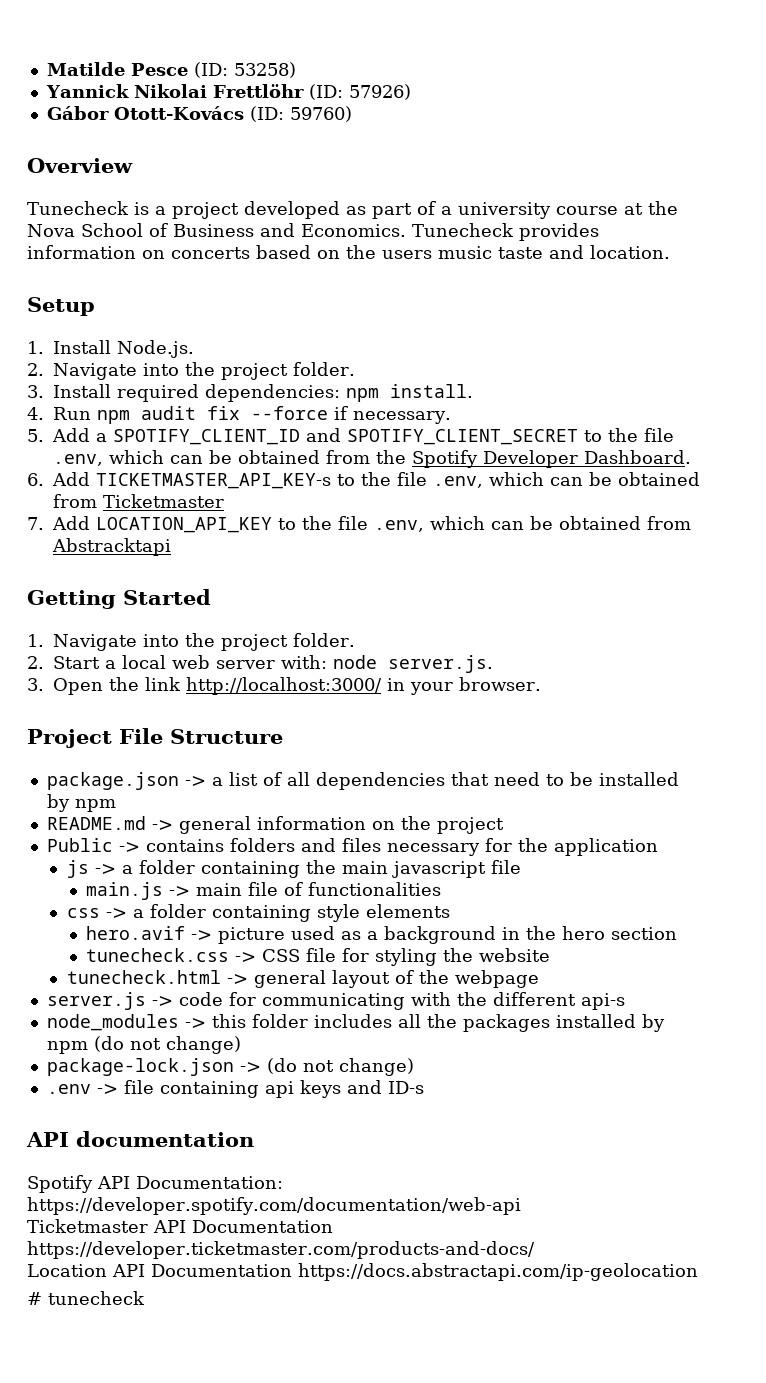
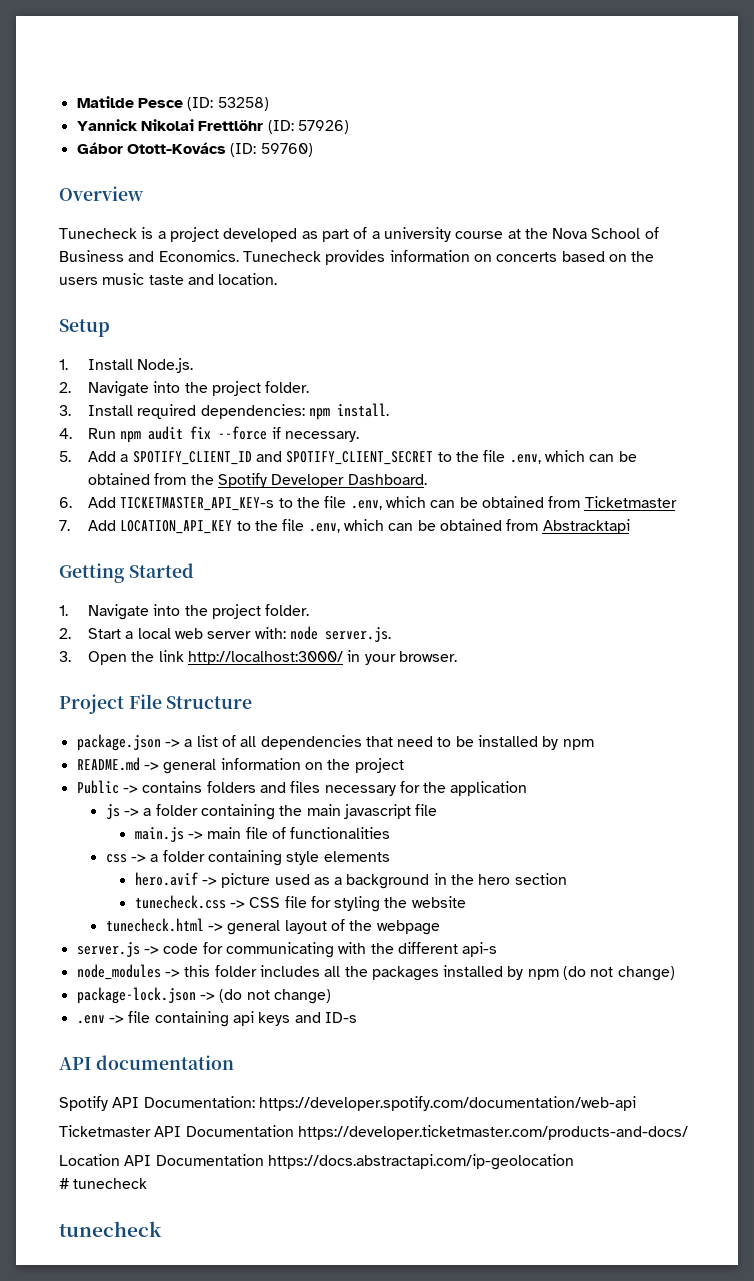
(145, 1298) none -> [59,1221,162,1237] // tunecheck

